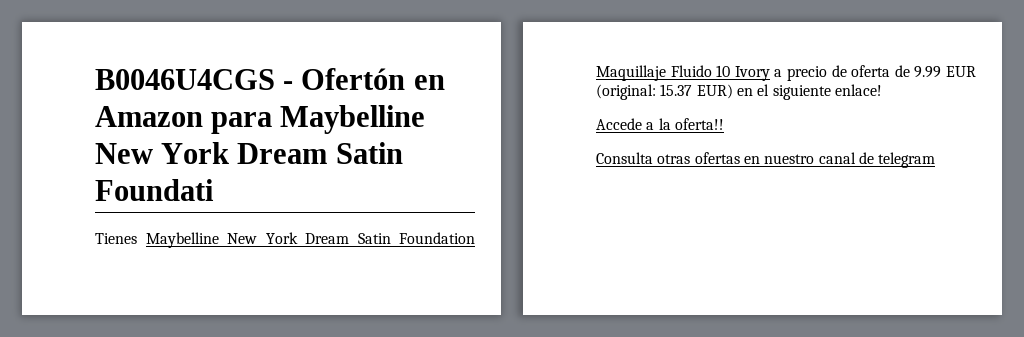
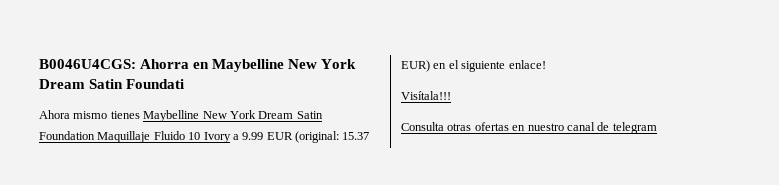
[95,68,445,90] [95,106,273,134] B0046U4CGS - Ofertón en Amazon para -> [39,59,210,69] B0046U4CGS: Ahorra en
[95,233,137,244] Tienes -> [39,110,140,119] Ahora mismo tienes
[787,65,910,81] precio de oferta de -> (239, 137) none
[596,118,724,130] Accede a la oferta!! -> [401,91,451,100] Visítala!!!

